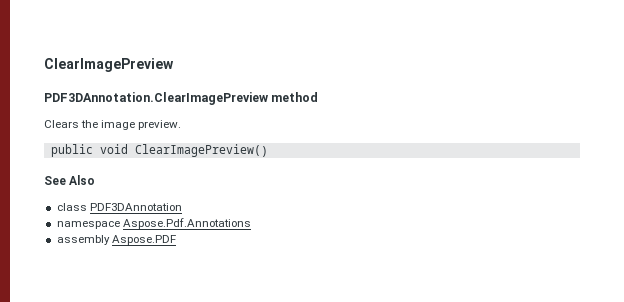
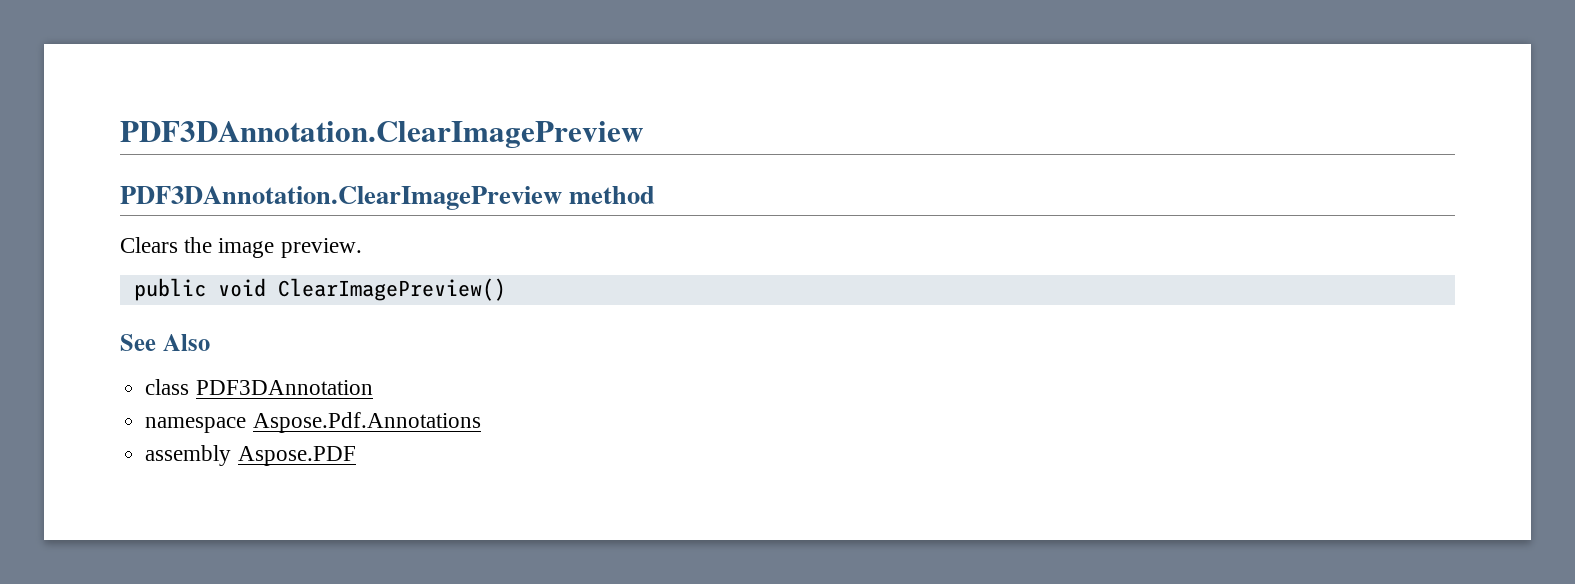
[44,58,174,72] ClearImagePreview -> [120,121,643,148] PDF3DAnnotation.ClearImagePreview

